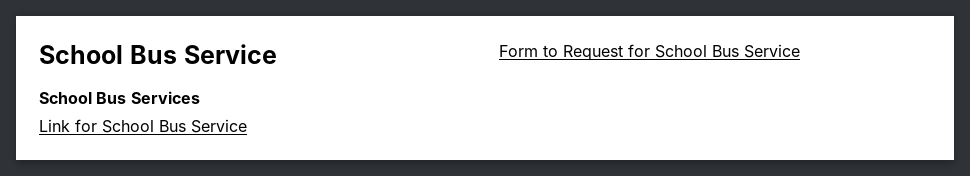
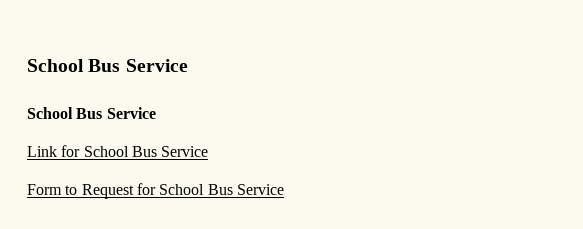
[130,91,200,104] Services -> [106,107,156,119] Service

